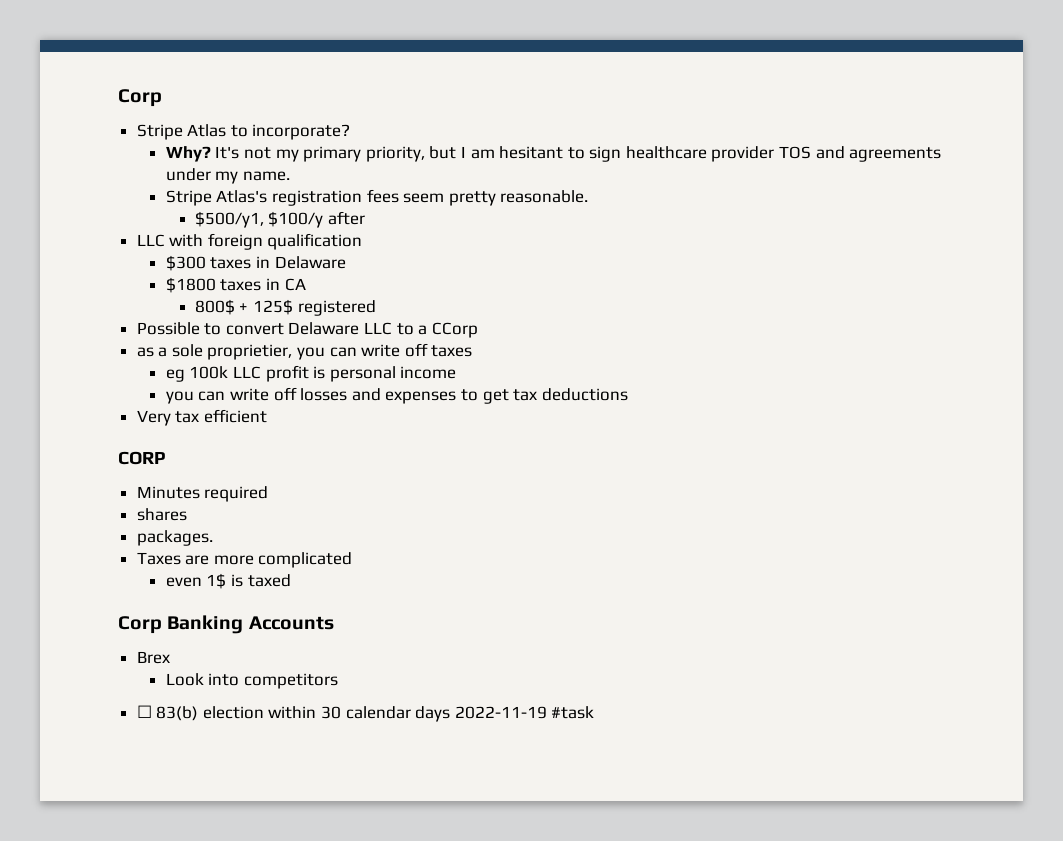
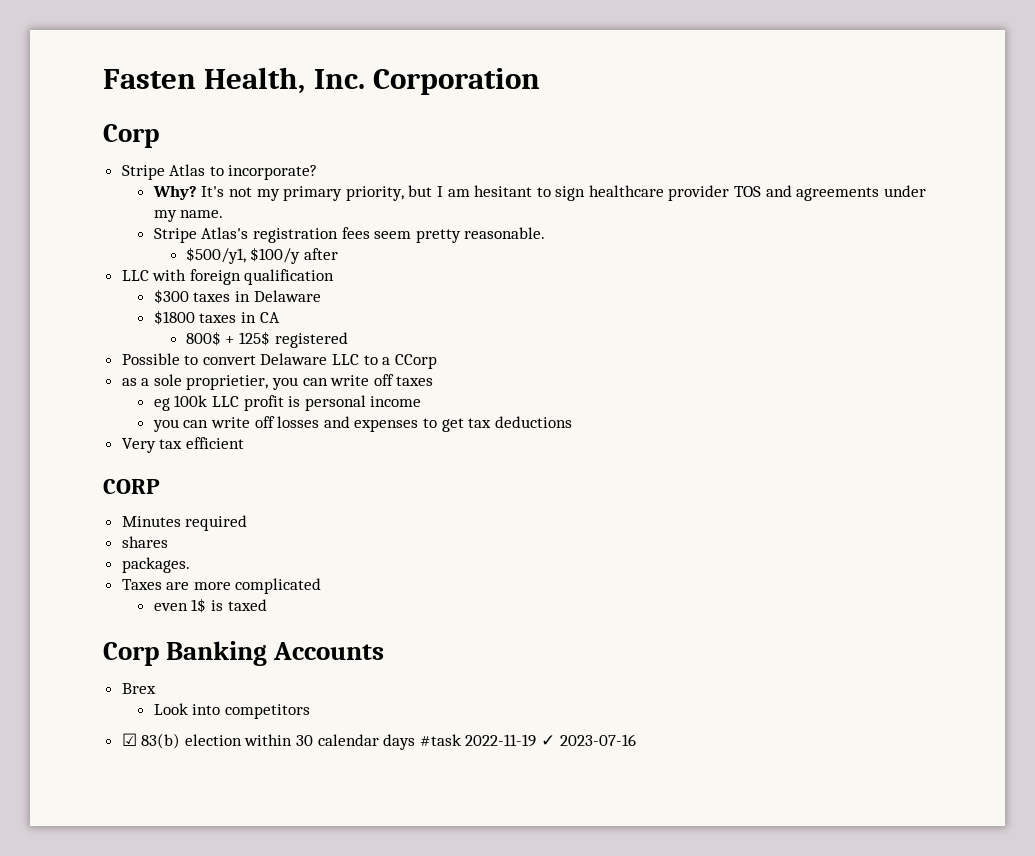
(118, 98) none -> [103,67,541,95] Fasten Health, Inc. Corporation //
[136,705,152,718] ☐ -> [121,733,137,746] ☑
[454,706,595,719] 2022-11-19 #task -> [419,734,636,747] #task 2022-11-19 ✓ 2023-07-16

